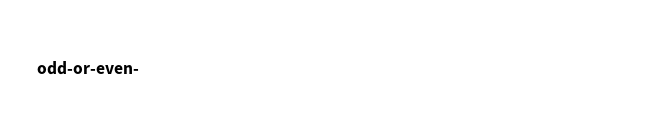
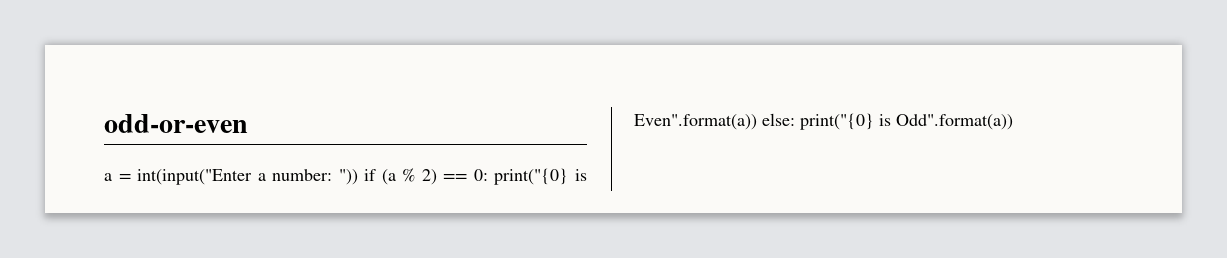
[37,61,139,75] odd-or-even- -> [104,114,248,133] [104,168,588,185] [634,113,1013,130] odd-or-even // a = int(input("Enter a number: ")) if (a % 2) == 0: print("{0} is Even".format(a)) else: print("{0} is Odd".format(a))

